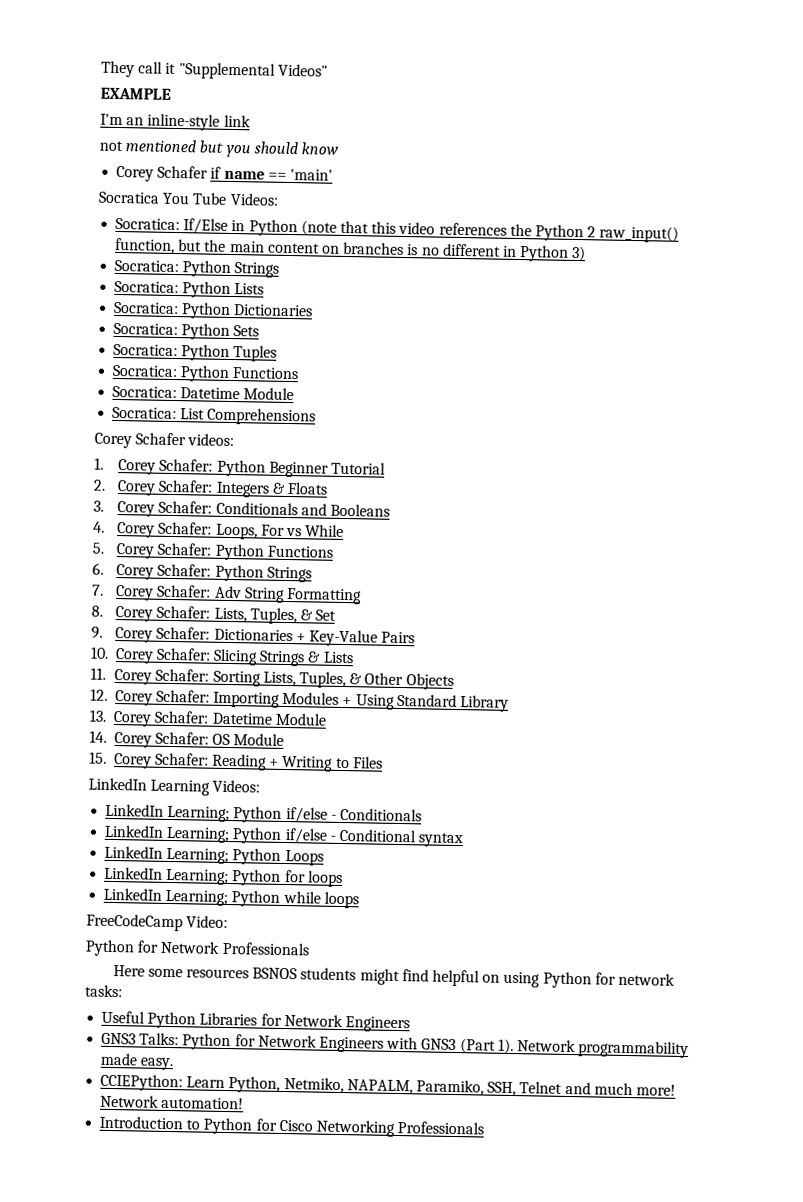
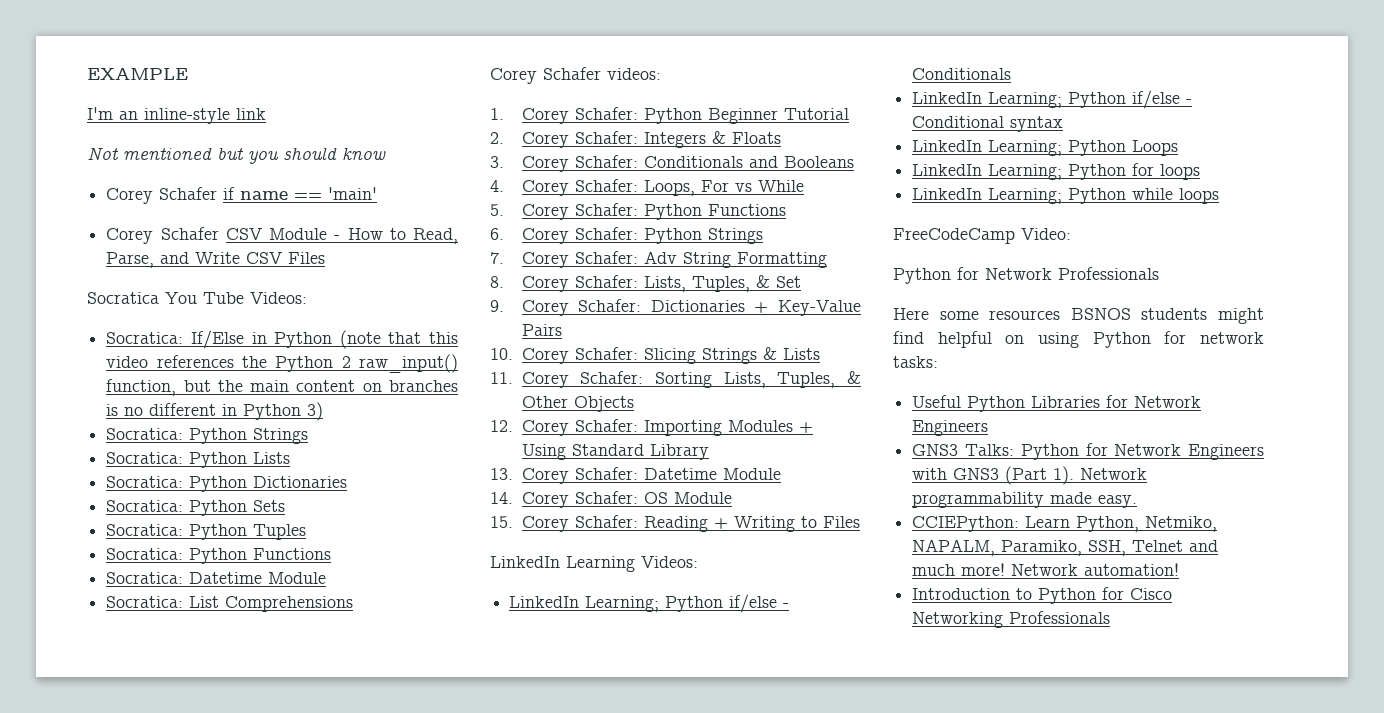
[101,60,328,80] They call it "Supplemental Videos" // -> (87, 74) none
[99,140,123,152] not -> [87,147,119,160] Not
(333, 174) none -> [106,227,458,244] [106,252,326,268] // Corey Schafer CSV Module - How to Read, Parse, and Write CSV Files

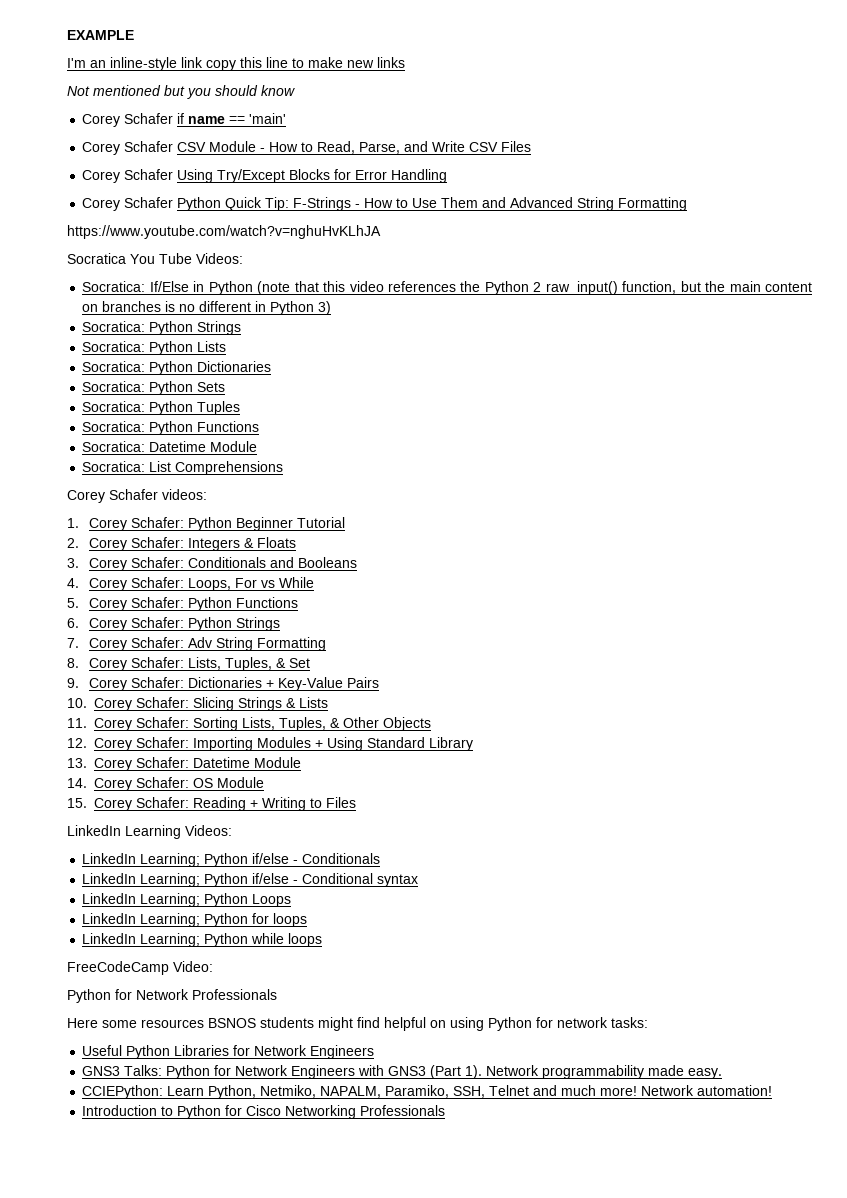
(266, 114) none -> [206,57,405,71] copy this line to make new links
(326, 258) none -> [82,169,448,183] [82,197,688,211] [67,225,381,239] // Corey Schafer Using Try/Except Blocks for Error Handling // Corey Schafer Python Quick Tip: F-Strings - How to Use Them and Advanced String Formatting // https://www.youtube.com/watch?v=nghuHvKLhJA

